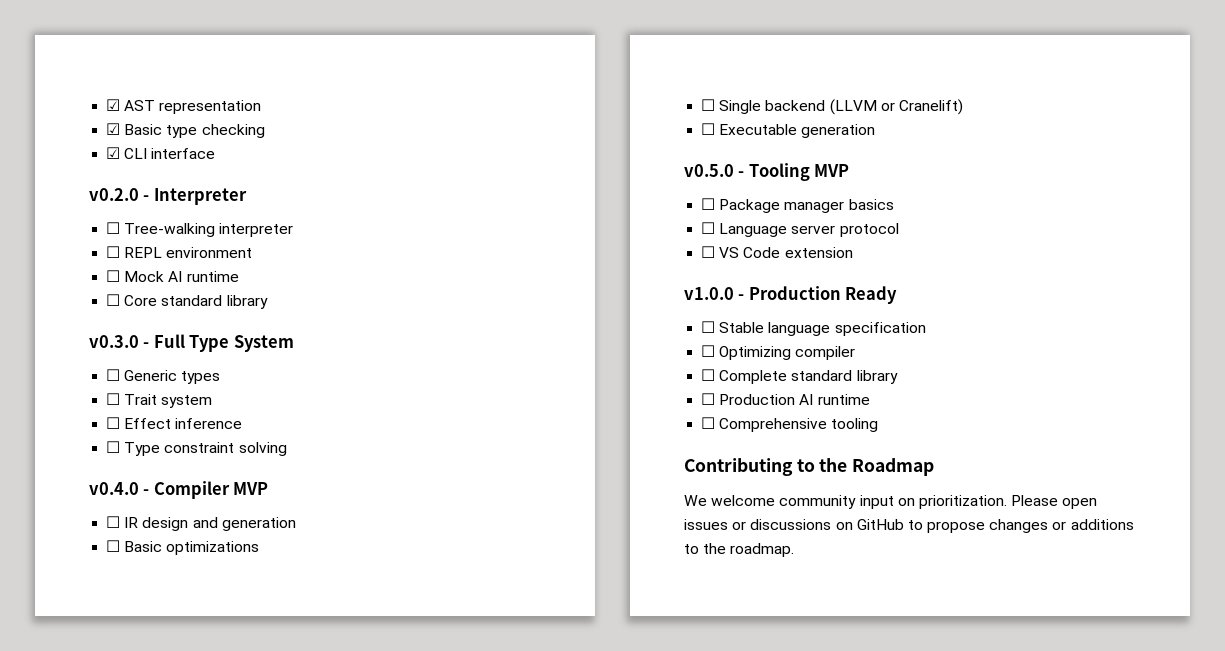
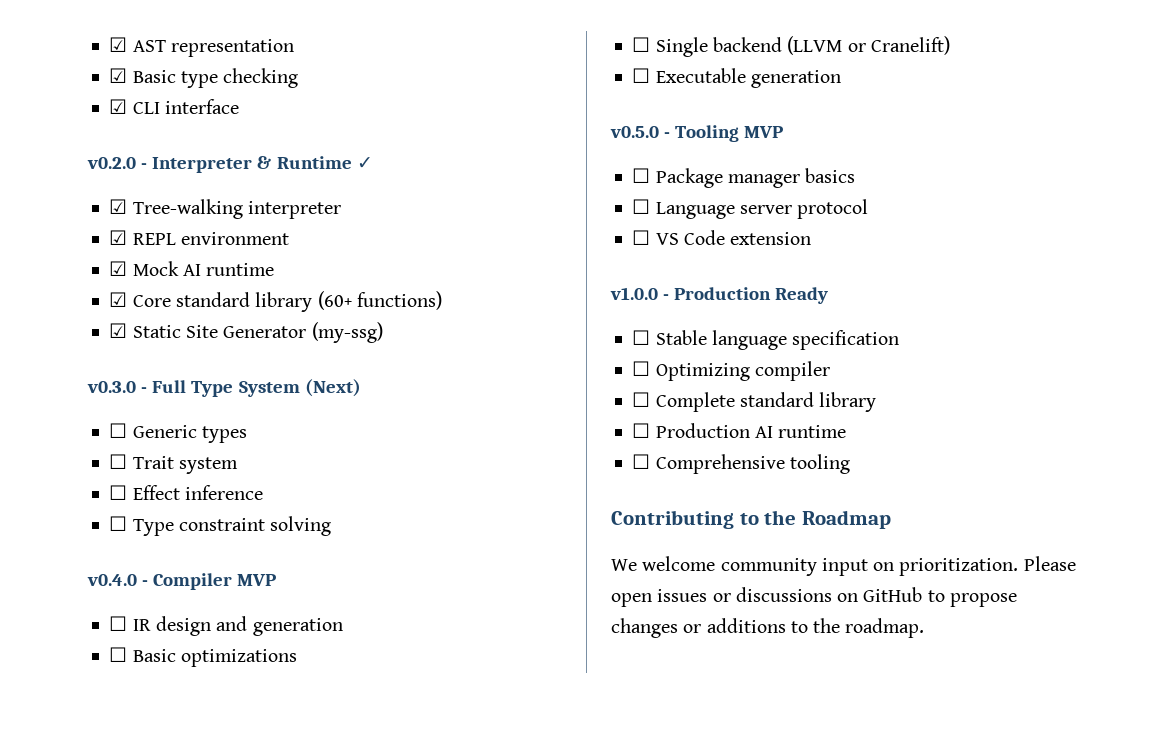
[106,222,121,234] // ☐ -> [257,156,373,169] [109,199,128,214] & Runtime ✓ // ☑
[106,246,121,258] ☐ -> [109,230,128,245] ☑
[106,270,121,282] ☐ -> [109,261,128,276] ☑
[106,294,121,306] ☐ -> [109,292,128,307] ☑
(268, 302) none -> [317,291,442,310] [109,322,383,343] (60+ functions) // ☑ Static Site Generator (my-ssg)
(294, 343) none -> [304,379,361,397] (Next)

